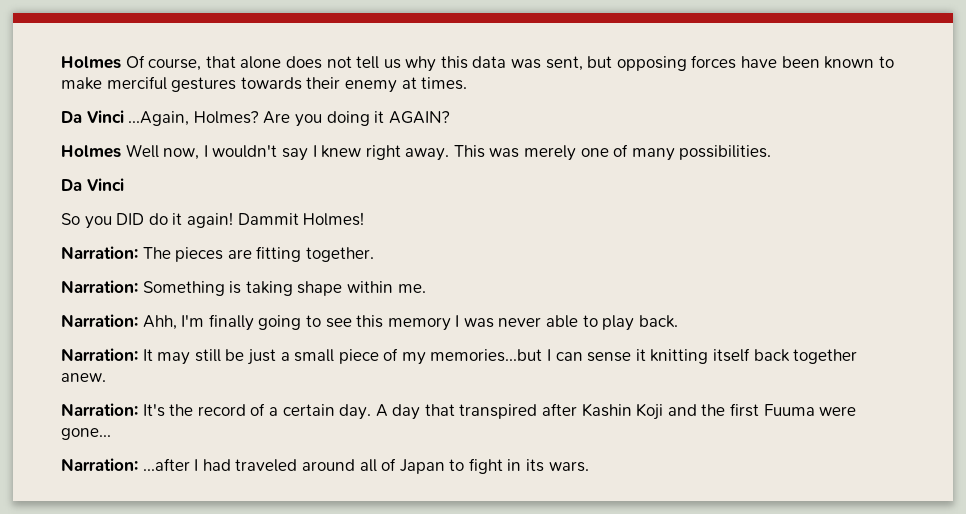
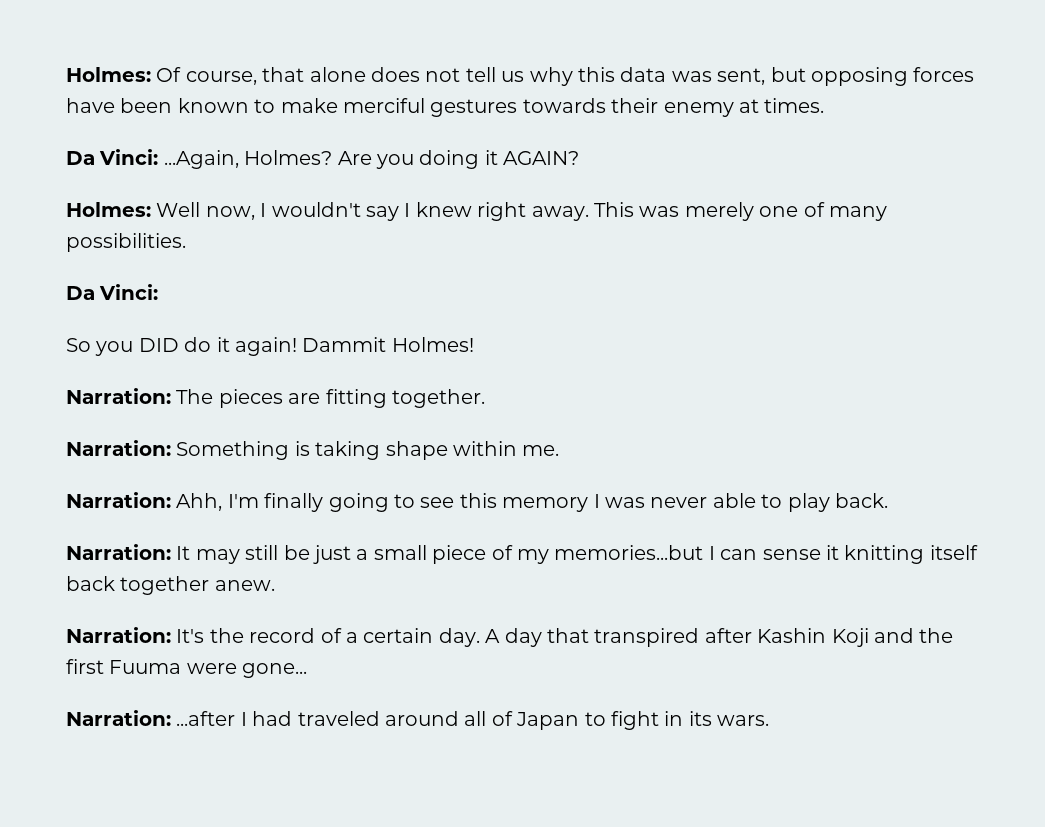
[61,56,121,69] Holmes -> [66,67,151,82] Holmes:
[86,110,124,123] Vinci -> [99,149,159,165] Vinci:
[61,145,121,158] Holmes -> [66,202,151,217] Holmes:
[86,178,124,191] Vinci -> [99,284,159,300] Vinci:

